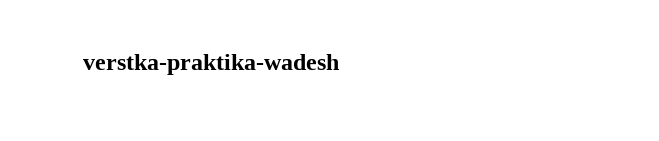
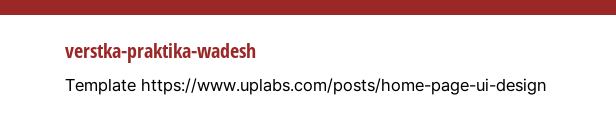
(339, 64) none -> [65,78,546,95] // Template https://www.uplabs.com/posts/home-page-ui-design

